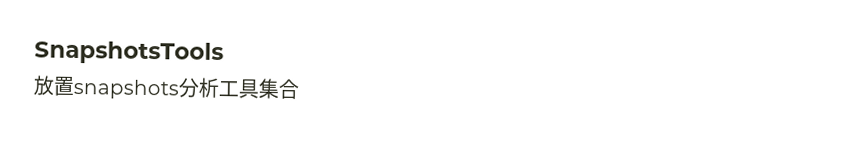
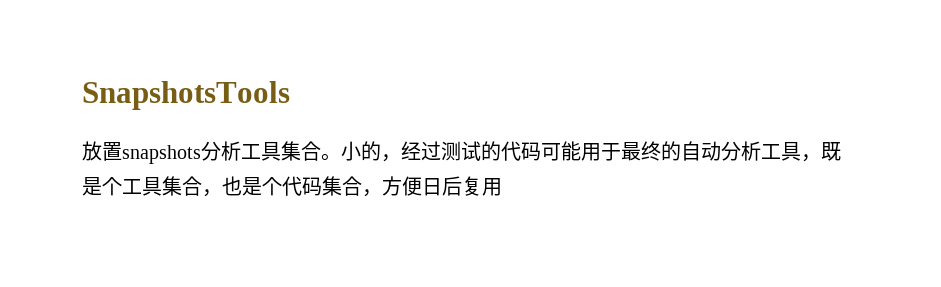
(300, 89) none -> [321,141,841,162] [82,176,502,197] 。小的，经过测试的代码可能用于最终的自动分析工具，既是个工具集合，也是个代码集合，方便日后复用

